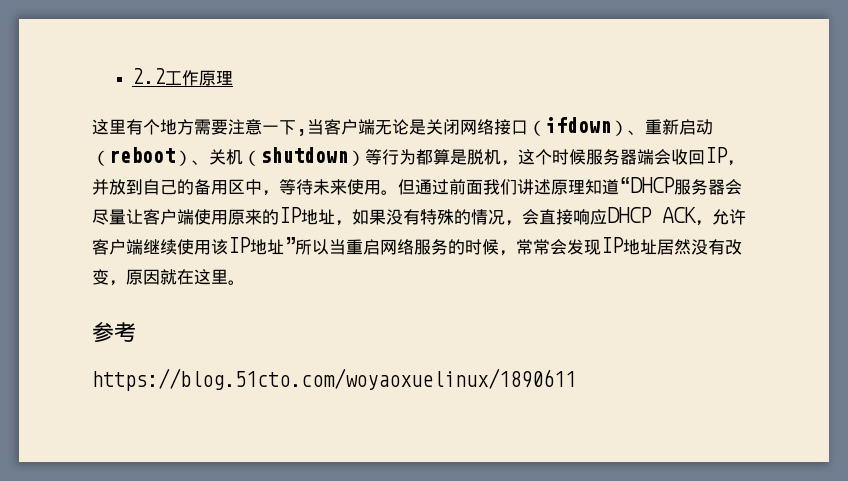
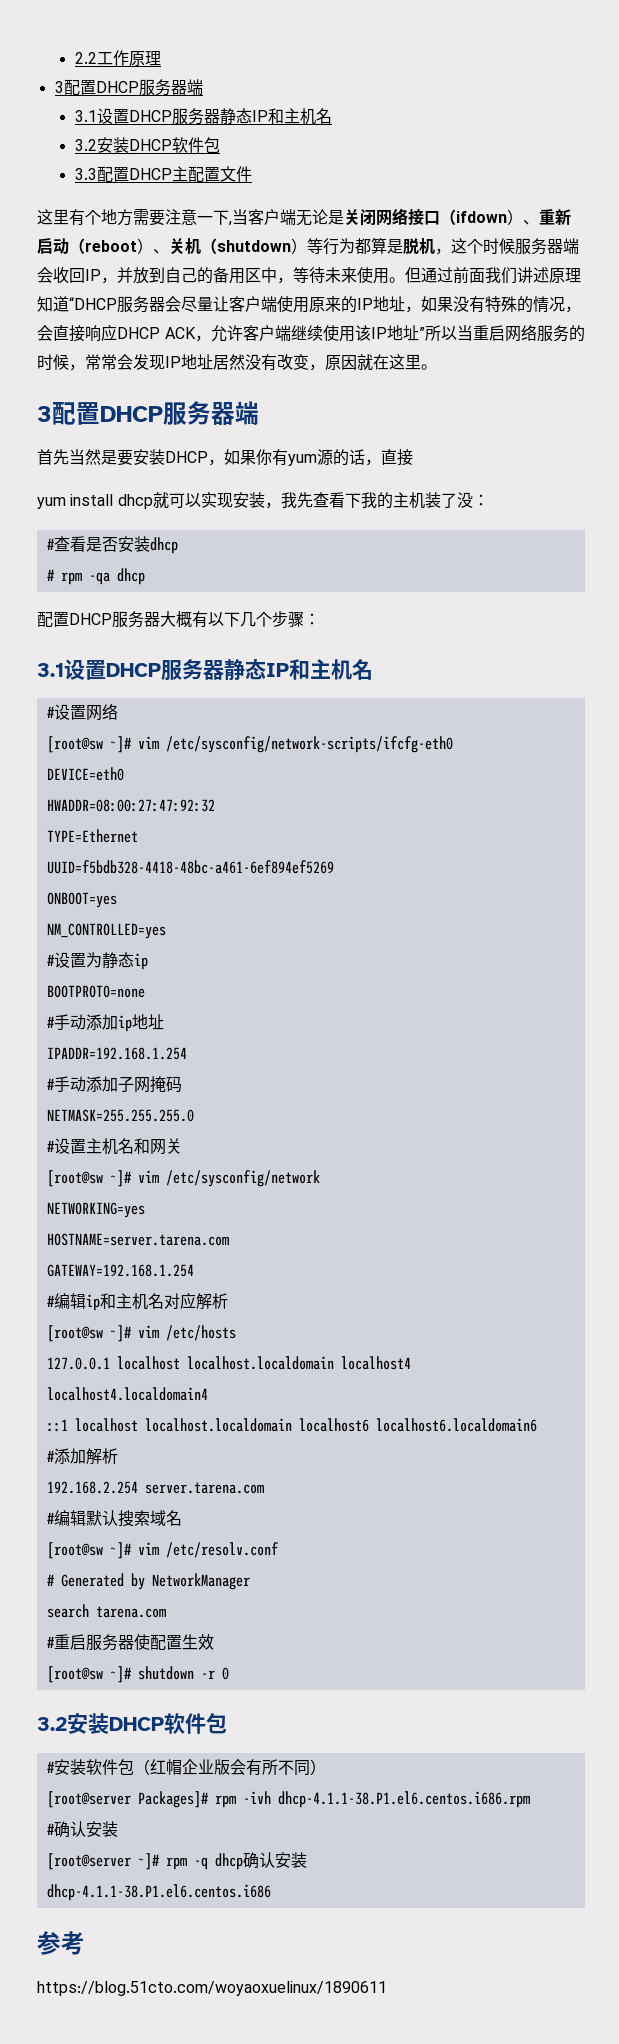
(234, 77) none -> [54,79,203,96] [74,108,332,125] [74,137,220,153] [74,166,252,182] // 3配置DHCP服务器端 // 3.1设置DHCP服务器静态IP和主机名 // 3.2安装DHCP软件包 // 3.3配置DHCP主配置文件
(245, 282) none -> [37,401,259,425] [37,449,413,466] [37,492,489,509] [46,536,178,554] [46,568,145,585] [37,611,320,628] [37,658,373,681] [46,703,118,721] [46,736,453,753] [46,767,124,781] [46,799,215,812] [46,829,138,843] [46,860,334,874] [46,892,117,908] [46,923,166,939] [46,952,148,970] [46,985,145,998] [46,1014,164,1032] [46,1047,187,1060] [46,1076,182,1093] [46,1109,194,1122] [46,1138,182,1155] [46,1170,320,1187] [46,1202,145,1218] [46,1233,229,1246] [46,1264,194,1277] [46,1292,228,1311] [46,1325,236,1342] [46,1356,411,1370] [46,1387,208,1401] [46,1418,537,1432] [46,1448,118,1465] [46,1481,264,1494] [46,1510,182,1527] [46,1542,279,1559] [46,1573,250,1590] [46,1604,166,1618] [46,1634,214,1651] [46,1666,229,1683] [37,1713,227,1734] [46,1759,326,1776] [46,1791,530,1808] [46,1821,118,1838] [46,1852,307,1870] [46,1884,271,1901] // 3配置DHCP服务器端 // 首先当然是要安装DHCP，如果你有yum源的话，直接 // yum install dhcp就可以实现安装，我先查看下我的主机装了没： // #查看是否安装dhcp // # rpm -qa dhcp // 配置DHCP服务器大概有以下几个步骤： // 3.1设置DHCP服务器静态IP和主机名 // #设置网络 // [root@sw ~]# vim /etc/sysconfig/network-scripts/ifcfg-eth0 // DEVICE=eth0 // HWADDR=08:00:27:47:92:32 // TYPE=Ethernet // UUID=f5bdb328-4418-48bc-a461-6ef894ef5269 // ONBOOT=yes // NM_CONTROLLED=yes // #设置为静态ip // BOOTPROTO=none // #手动添加ip地址 // IPADDR=192.168.1.254 // #手动添加子网掩码 // NETMASK=255.255.255.0 // #设置主机名和网关 // [root@sw ~]# vim /etc/sysconfig/network // NETWORKING=yes // HOSTNAME=server.tarena.com // GATEWAY=192.168.1.254 // #编辑ip和主机名对应解析 // [root@sw ~]# vim /etc/hosts // 127.0.0.1 localhost localhost.localdomain localhost4 localhost4.localdomain4 // ::1 localhost localhost.localdomain localhost6 localhost6.localdomain6 // #添加解析 // 192.168.2.254 server.tarena.com // #编辑默认搜索域名 // [root@sw ~]# vim /etc/resolv.conf // # Generated by NetworkManager // search tarena.com // #重启服务器使配置生效 // [root@sw ~]# shutdown -r 0 // 3.2安装DHCP软件包 // #安装软件包（红帽企业版会有所不同） // [root@server Packages]# rpm -ivh dhcp-4.1.1-38.P1.el6.centos.i686.rpm // #确认安装 // [root@server ~]# rpm -q dhcp确认安装 // dhcp-4.1.1-38.P1.el6.centos.i686

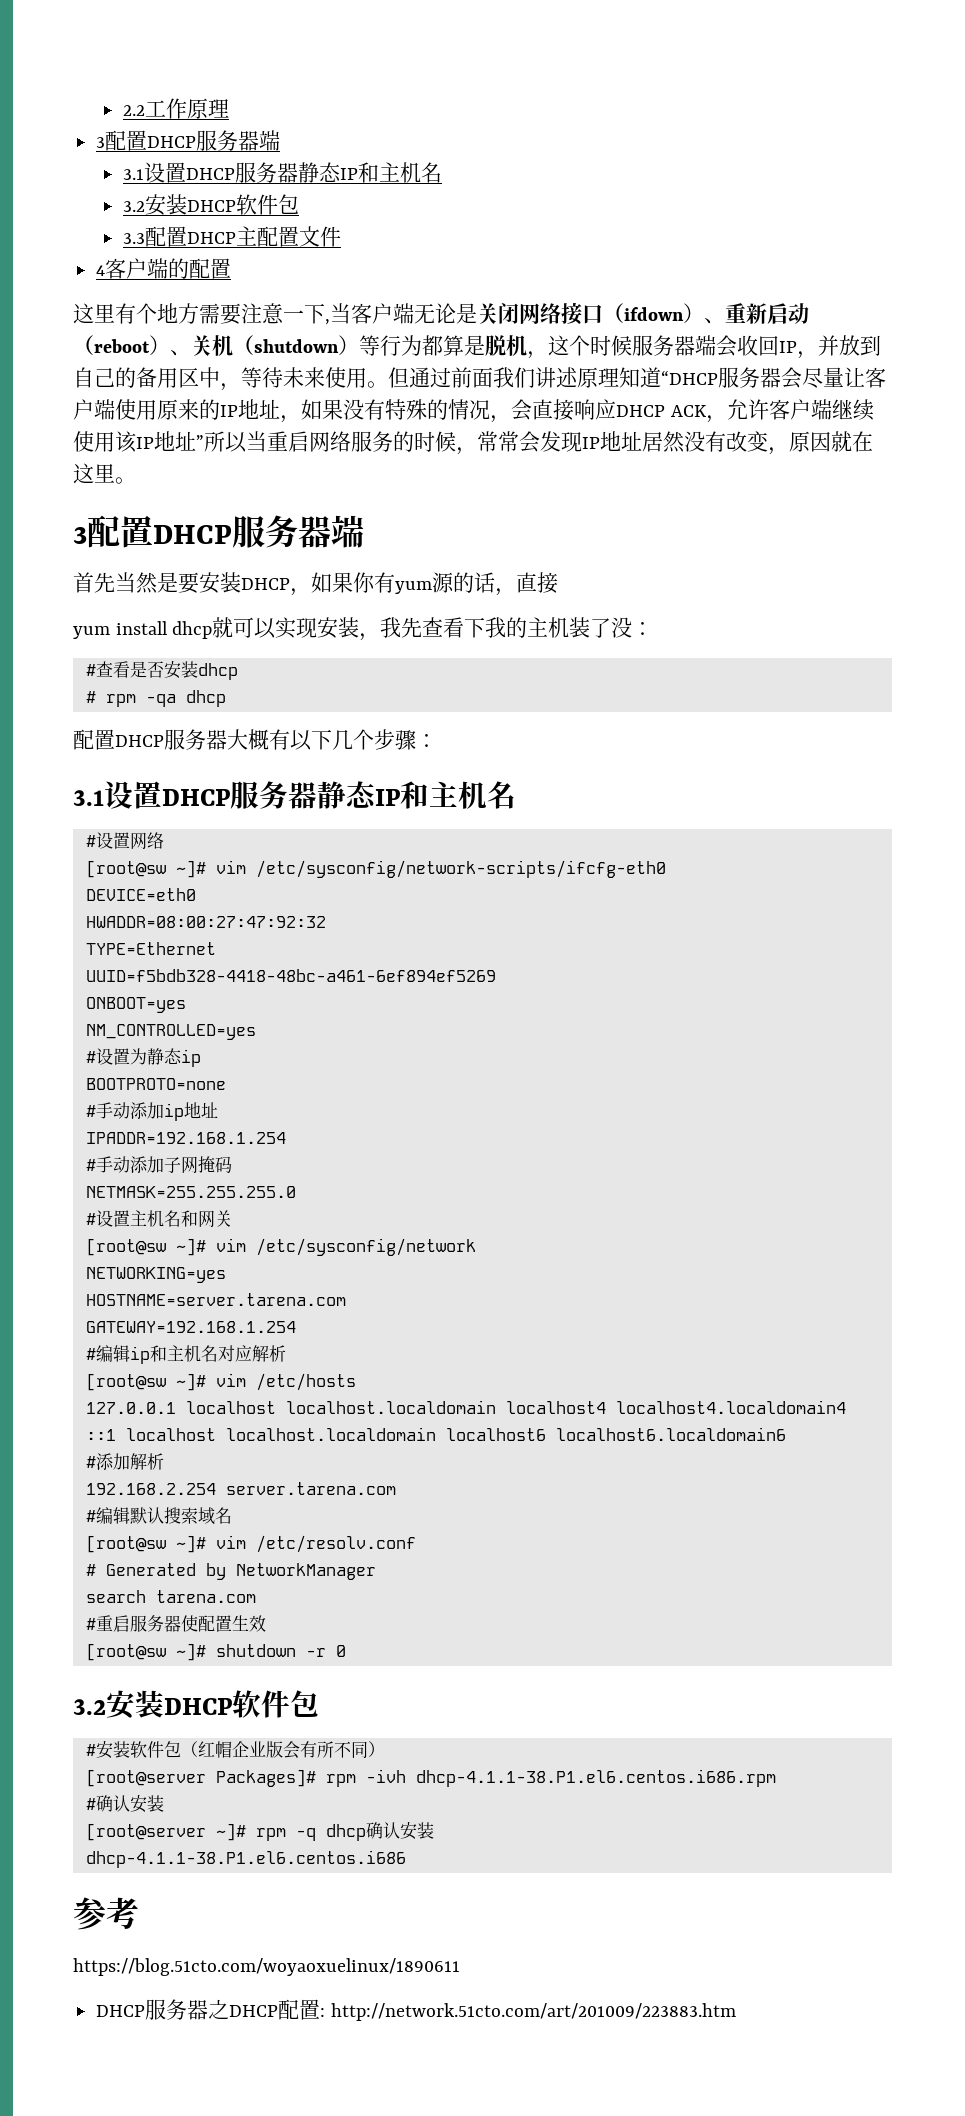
(252, 174) none -> [96,258,232,279] // 4客户端的配置
(387, 1988) none -> [96,1999,736,2021] // DHCP服务器之DHCP配置: http://network.51cto.com/art/201009/223883.htm

